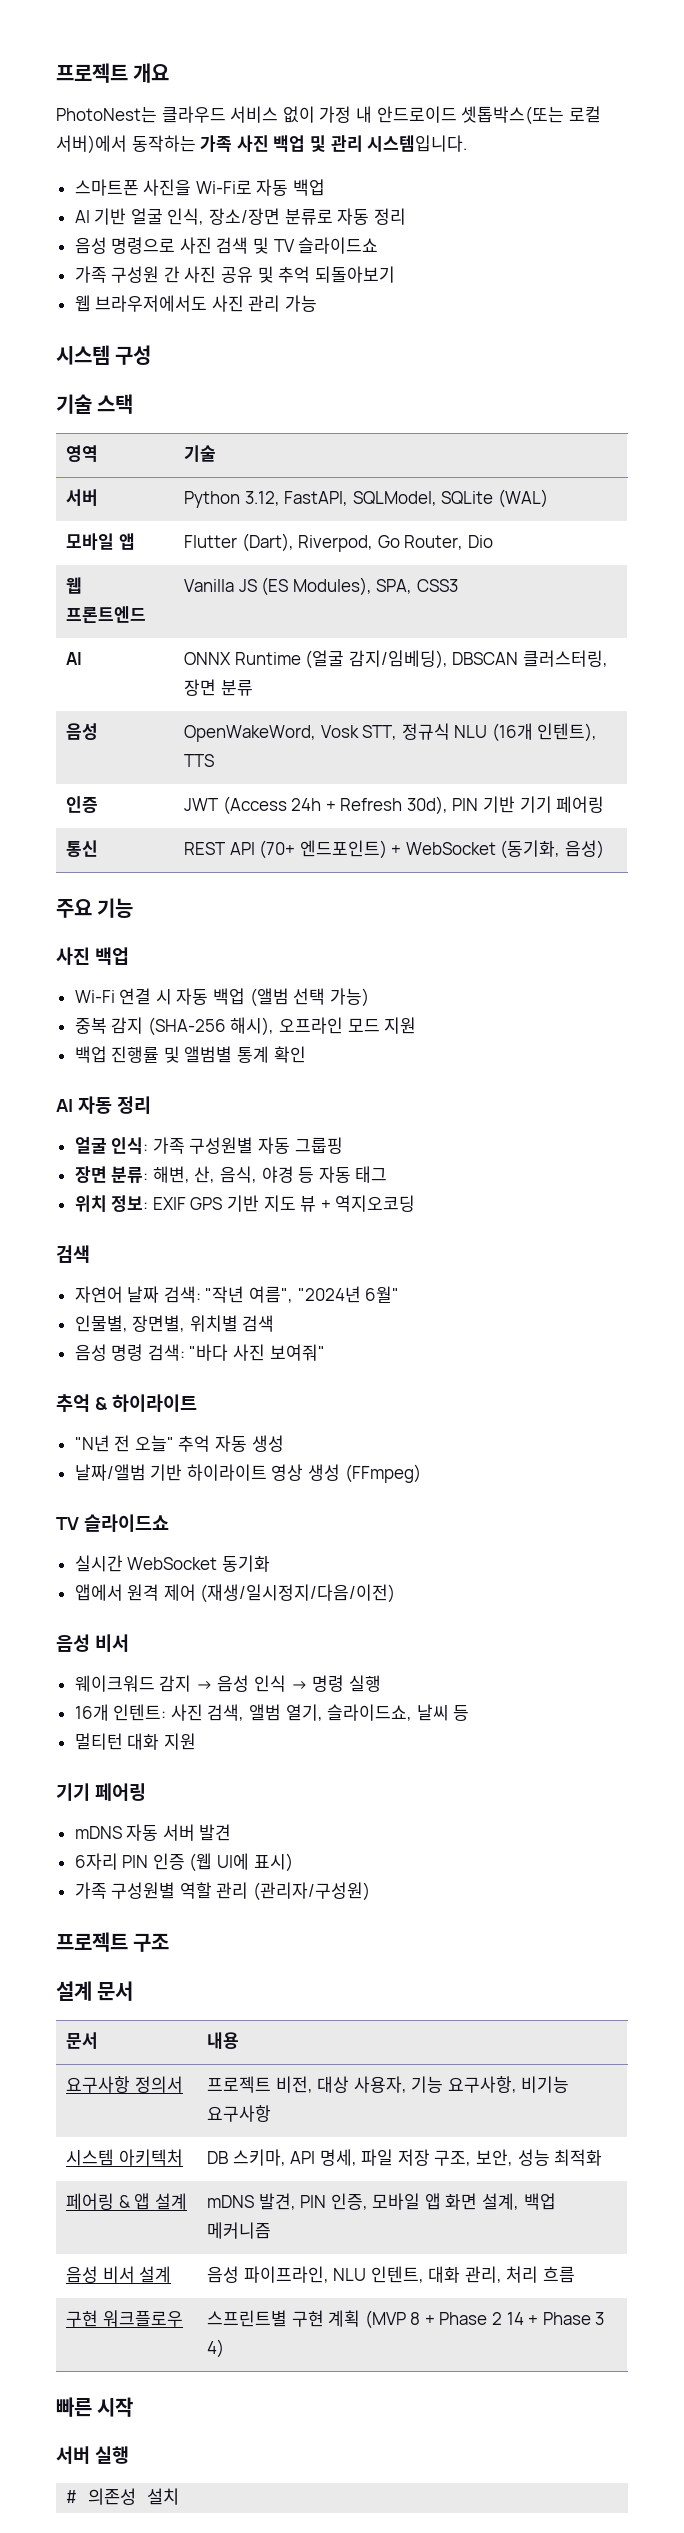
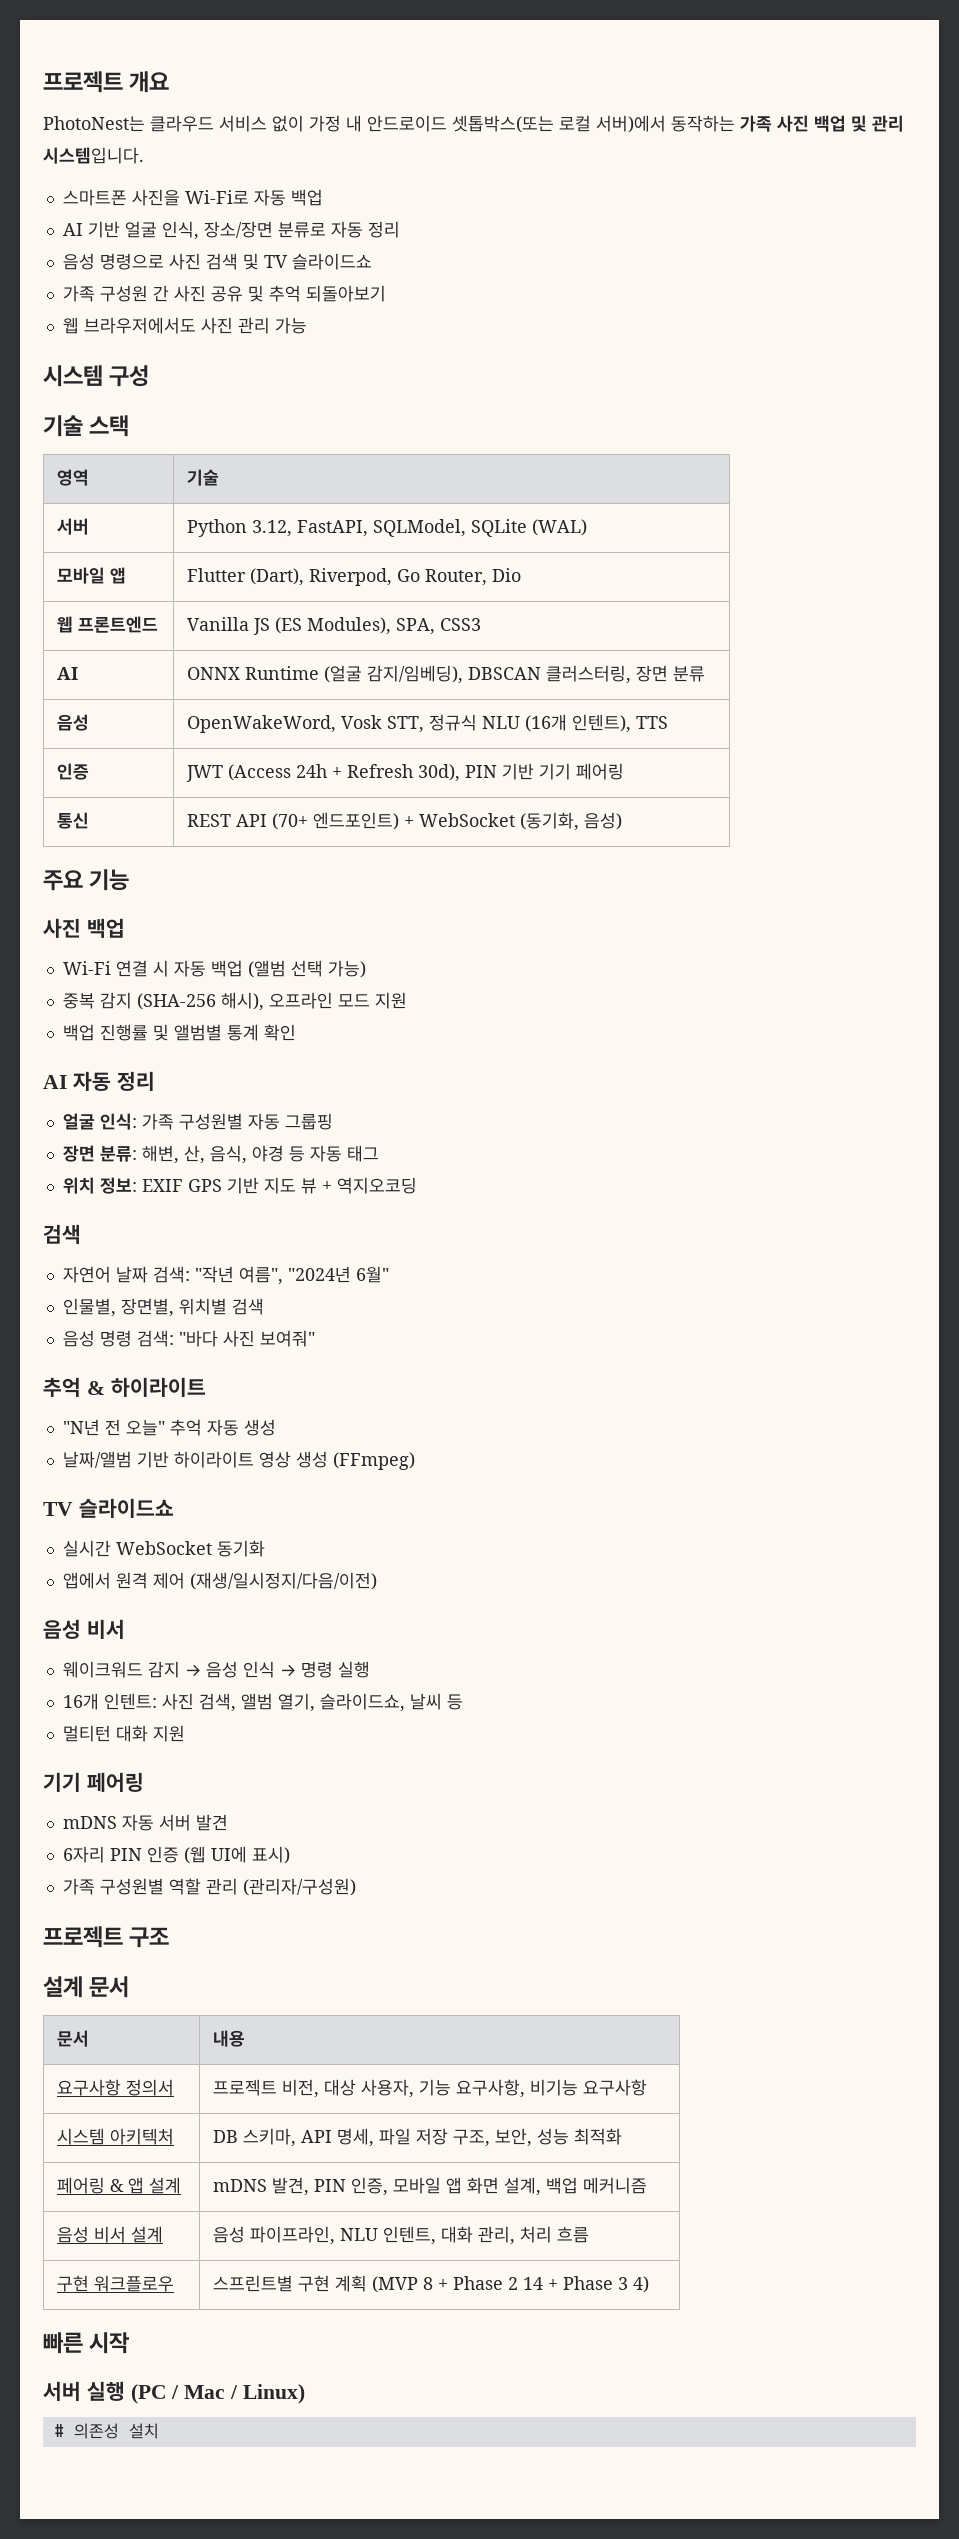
(129, 2455) none -> [130,2384,305,2404] (PC / Mac / Linux)

